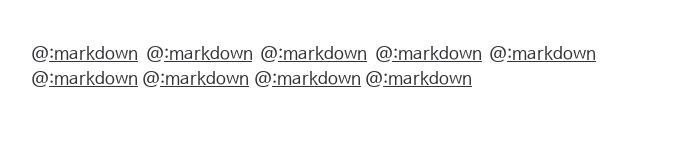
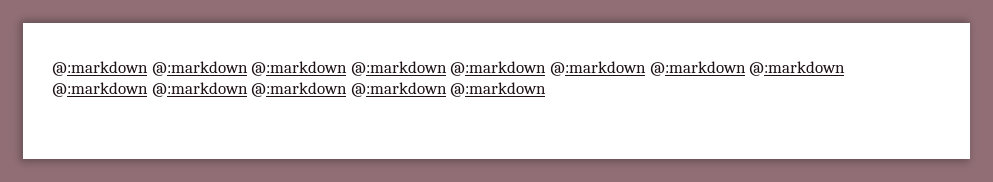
[31,46,596,62] [31,71,473,87] @:markdown @:markdown @:markdown @:markdown @:markdown @:markdown @:markdown @:markdown @:markdown -> [52,61,846,76] [52,82,547,97] @:markdown @:markdown @:markdown @:markdown @:markdown @:markdown @:markdown @:markdown @:markdown @:markdown @:markdown @:markdown @:markdown

